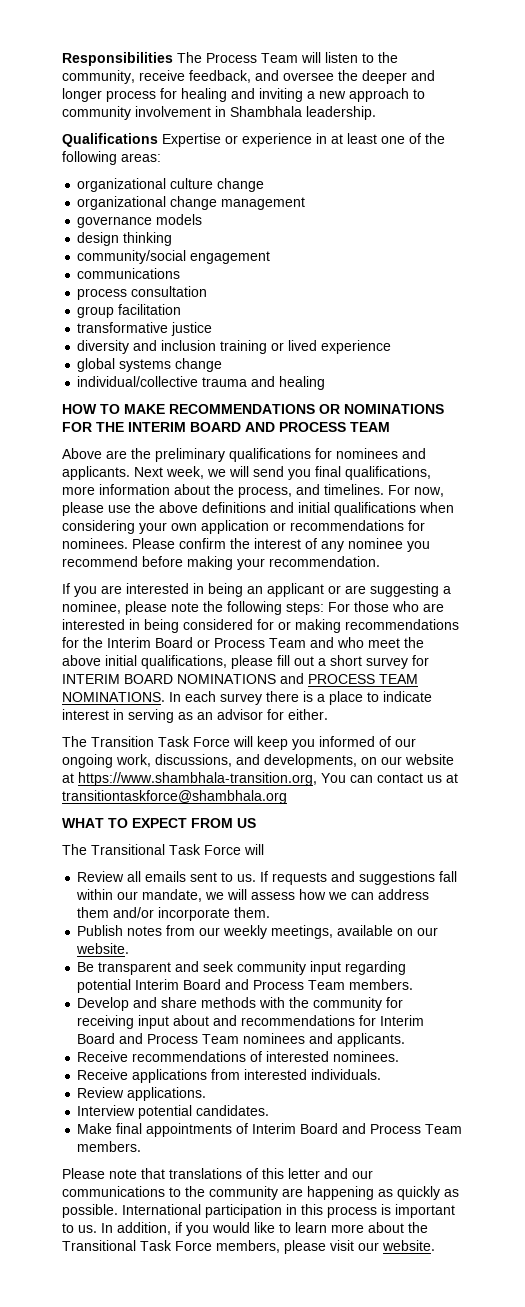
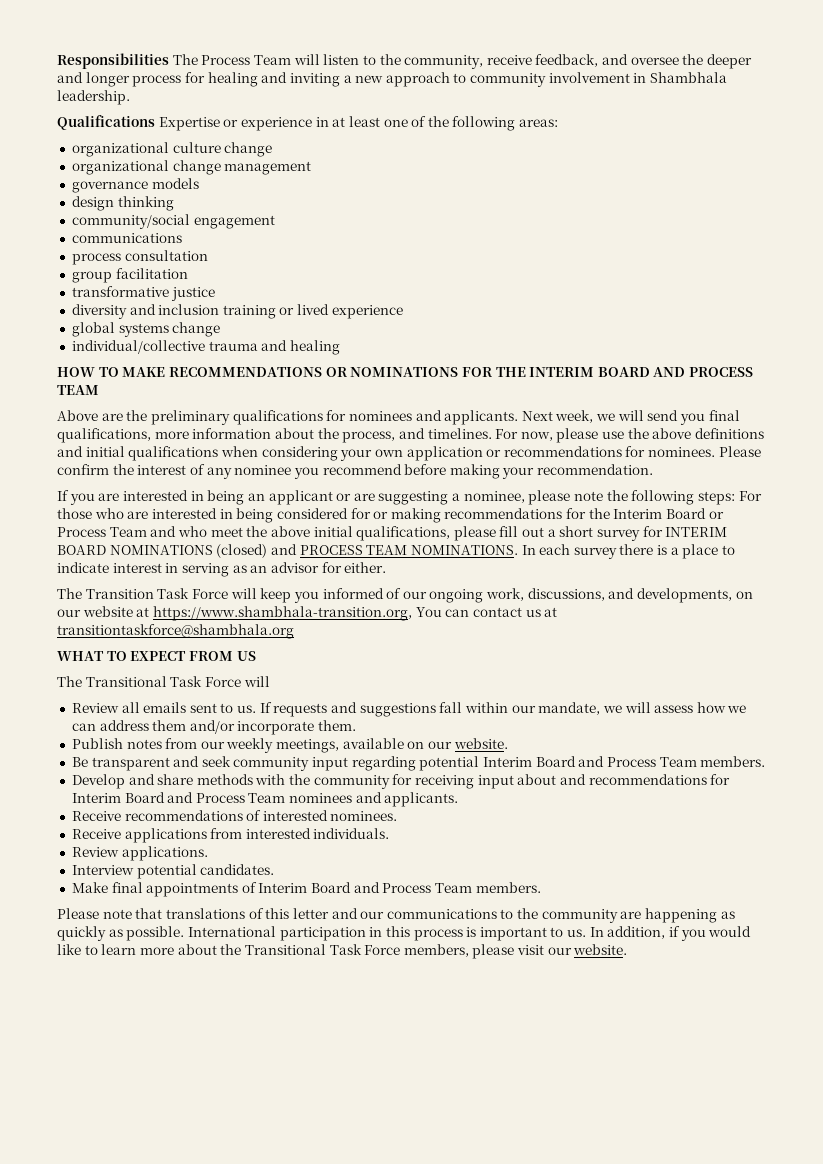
(276, 679) none -> [216,544,268,558] (closed)

